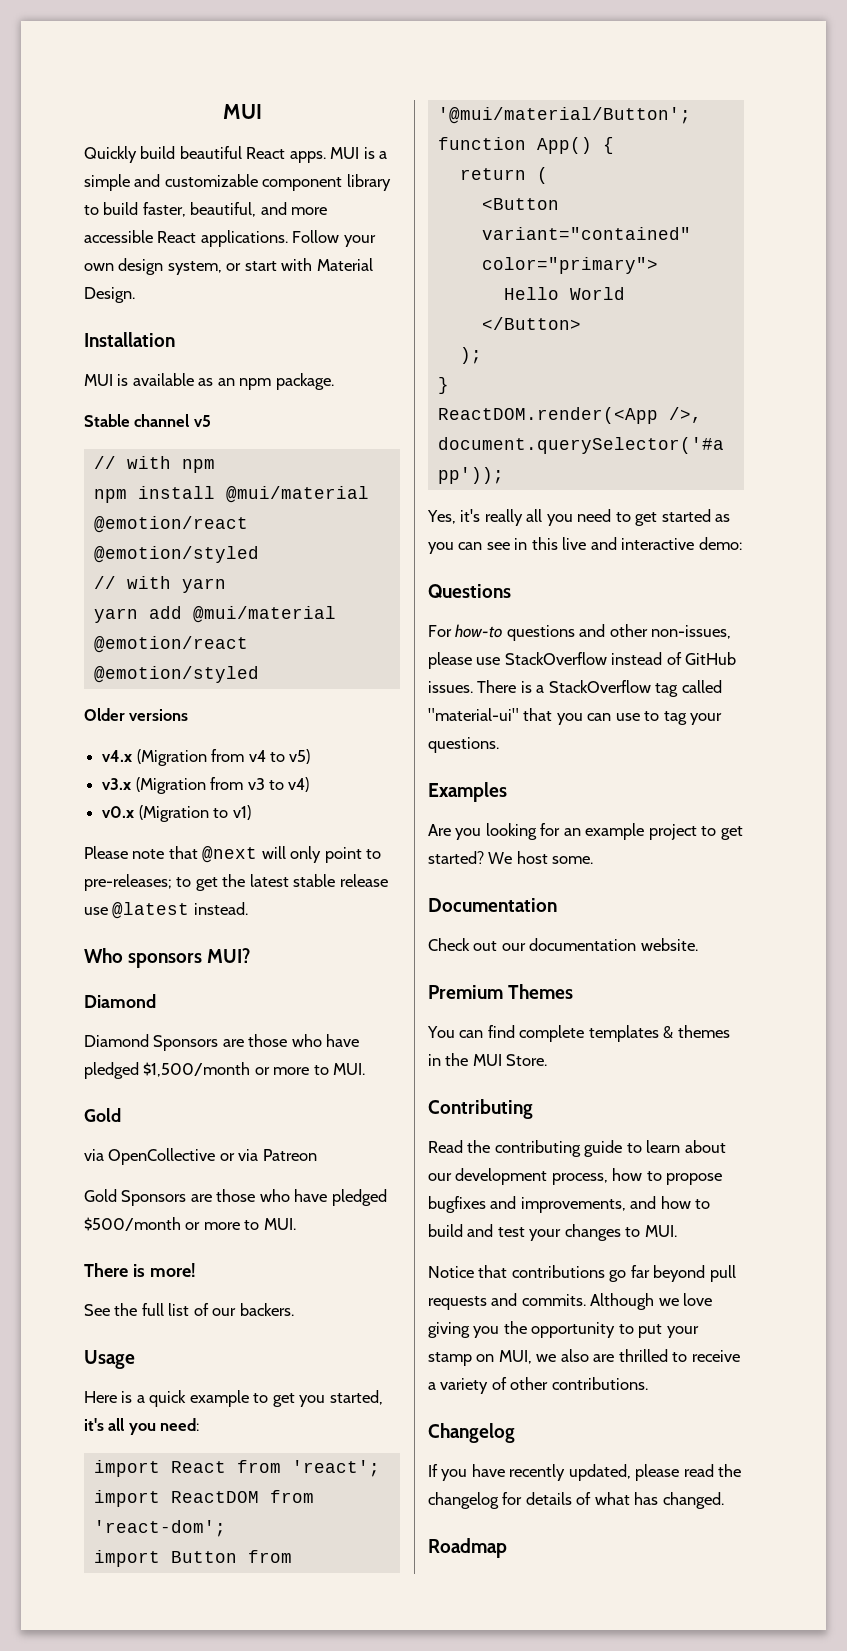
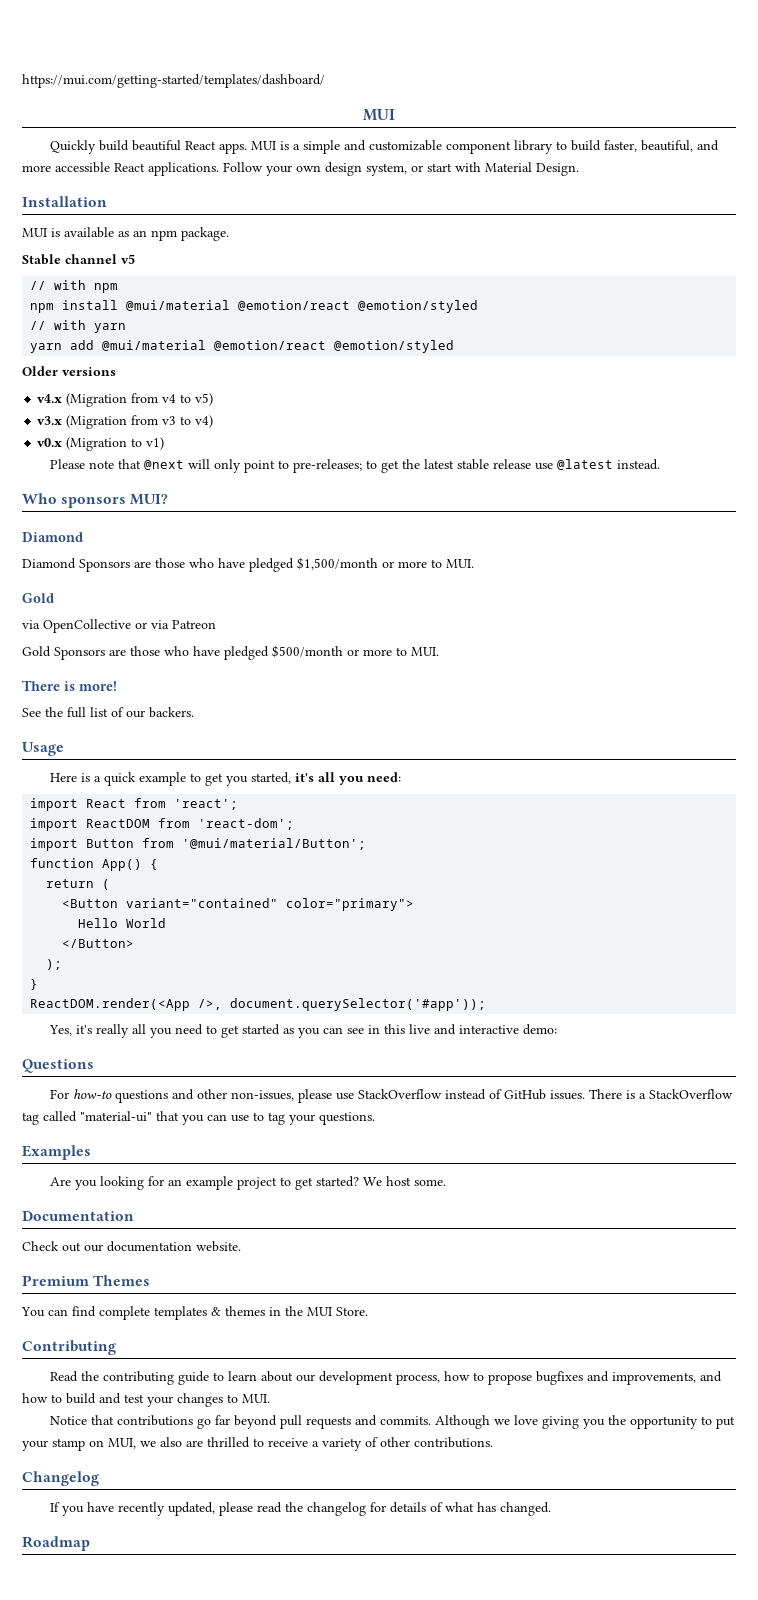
(222, 111) none -> [22,74,325,88] https://mui.com/getting-started/templates/dashboard/ //

